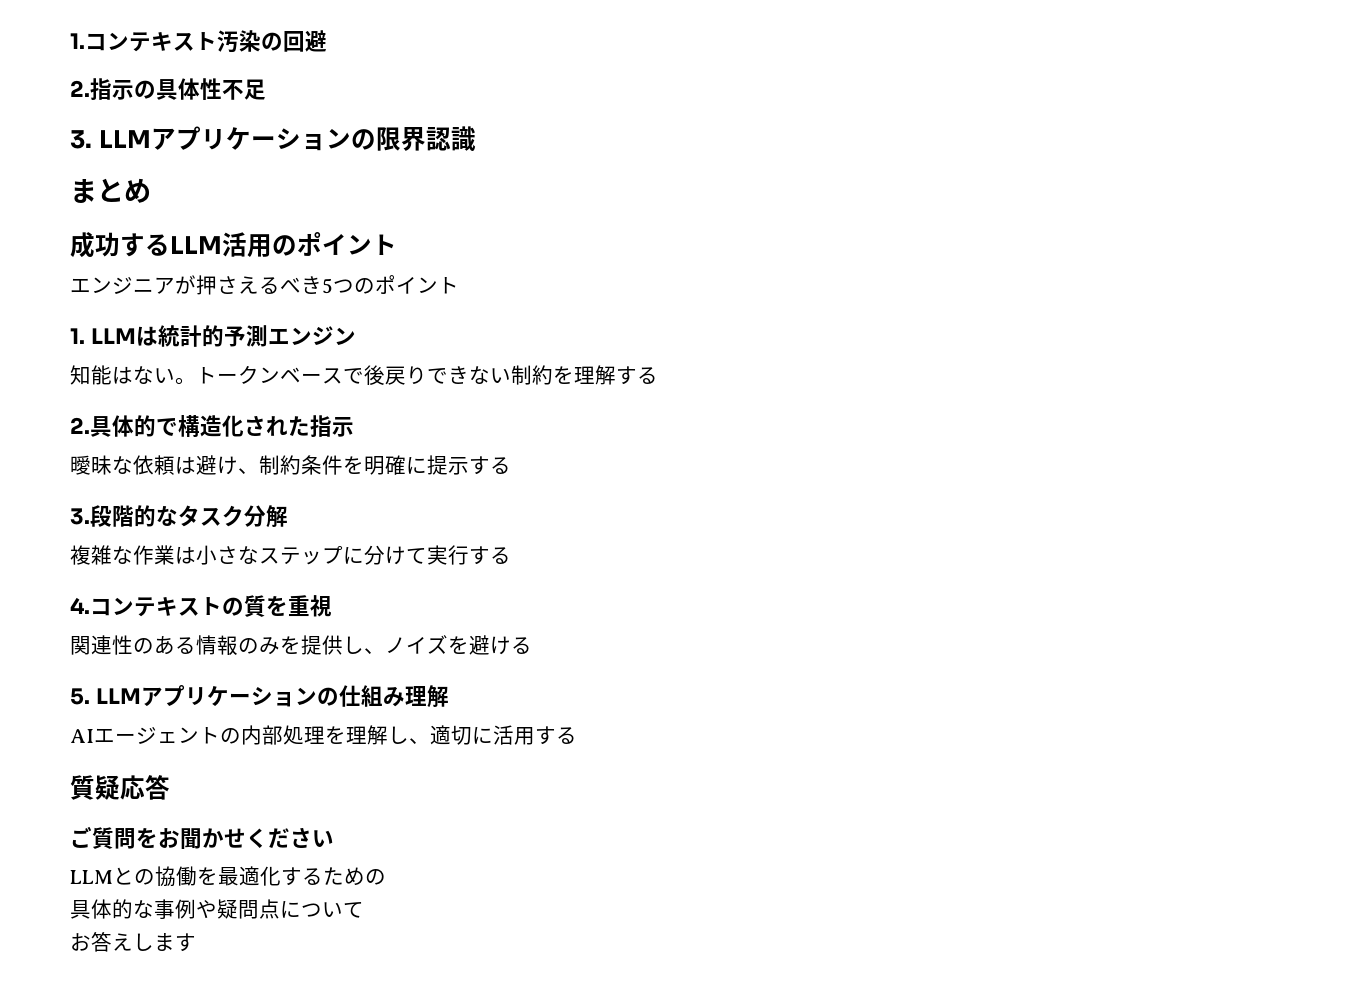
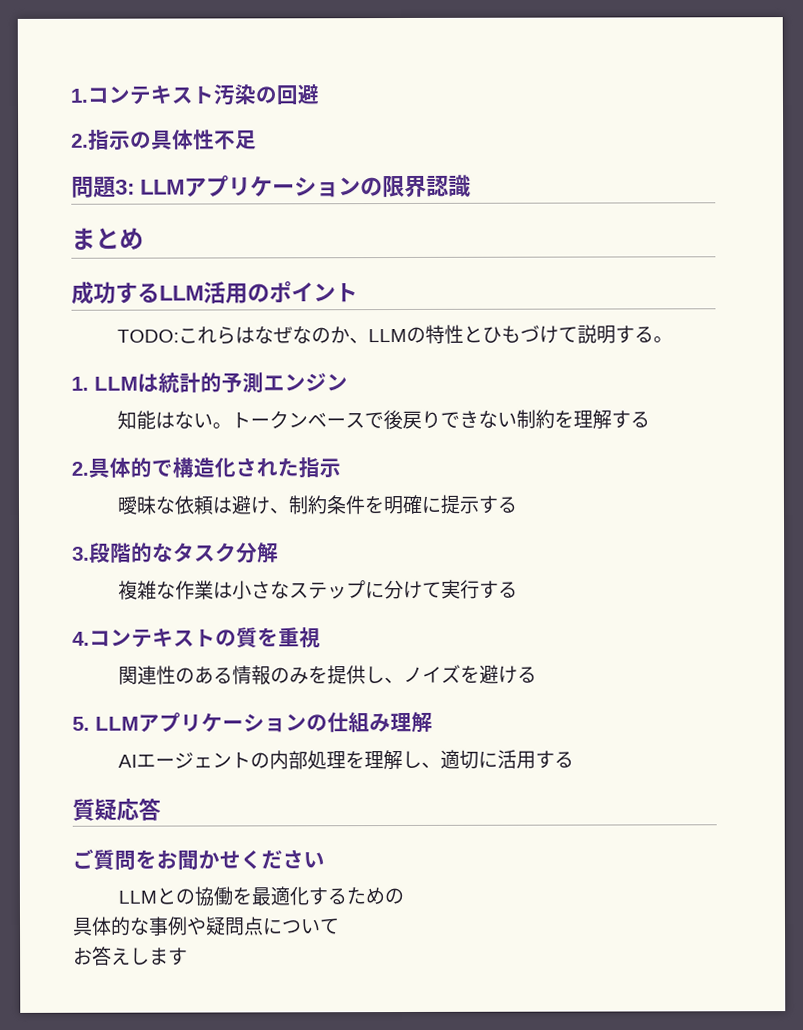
[70,130,92,149] 3. -> [71,176,135,198] 問題3:
[70,275,459,295] エンジニアが押さえるべき5つのポイント -> [116,324,673,345] TODO:これらはなぜなのか、LLMの特性とひもづけて説明する。

